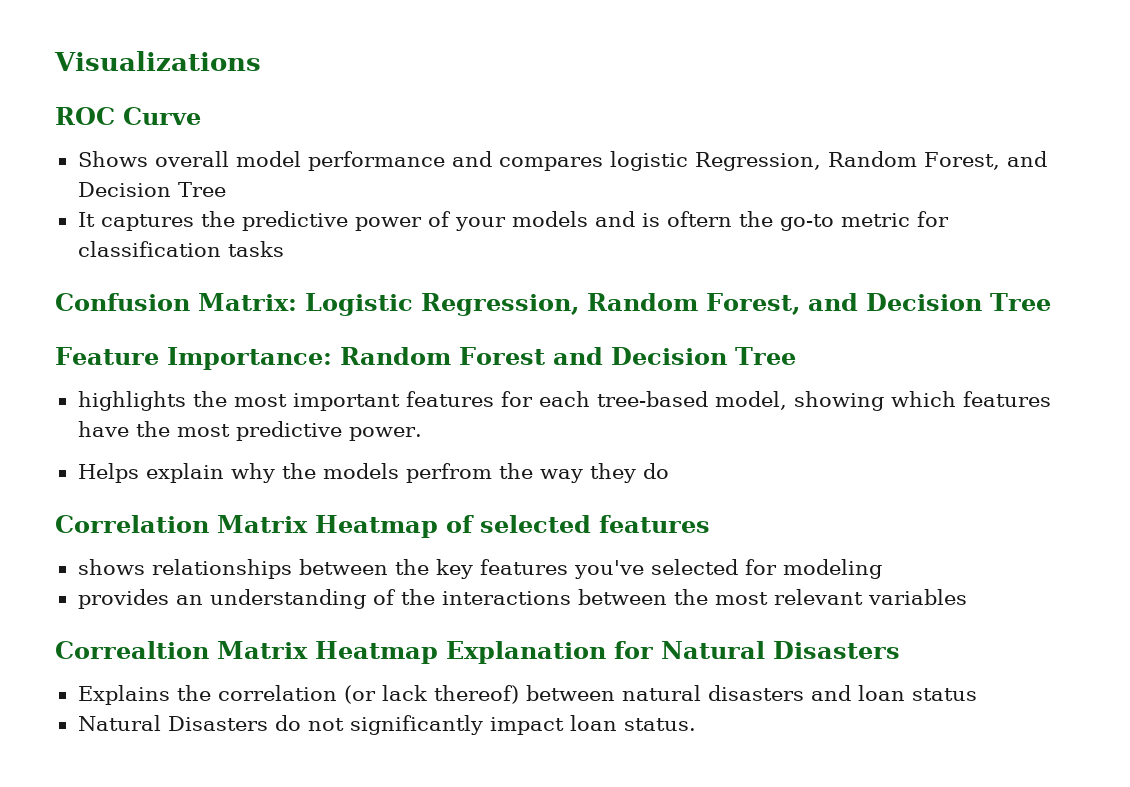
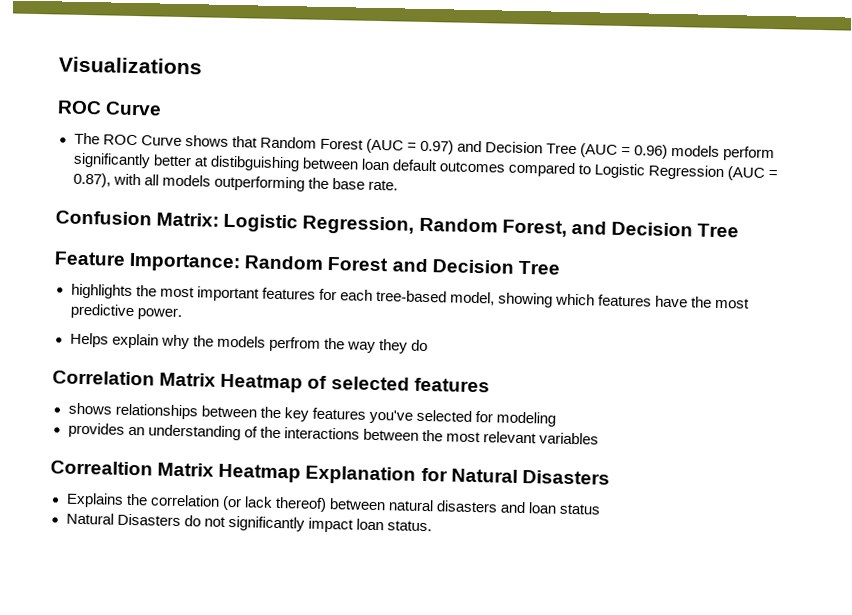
[77,151,1047,171] [77,182,226,197] [77,211,949,231] [77,241,284,257] Shows overall model performance and compares logistic Regression, Random Forest, and Decision Tree // It captures the predictive power of your models and is oftern the go-to metric for classification tasks -> [73,132,776,162] [72,152,779,181] [72,172,398,192] The ROC Curve shows that Random Forest (AUC = 0.97) and Decision Tree (AUC = 0.96) models perform significantly better at distibguishing between loan default outcomes compared to Logistic Regression (AUC = 0.87), with all models outperforming the base rate.

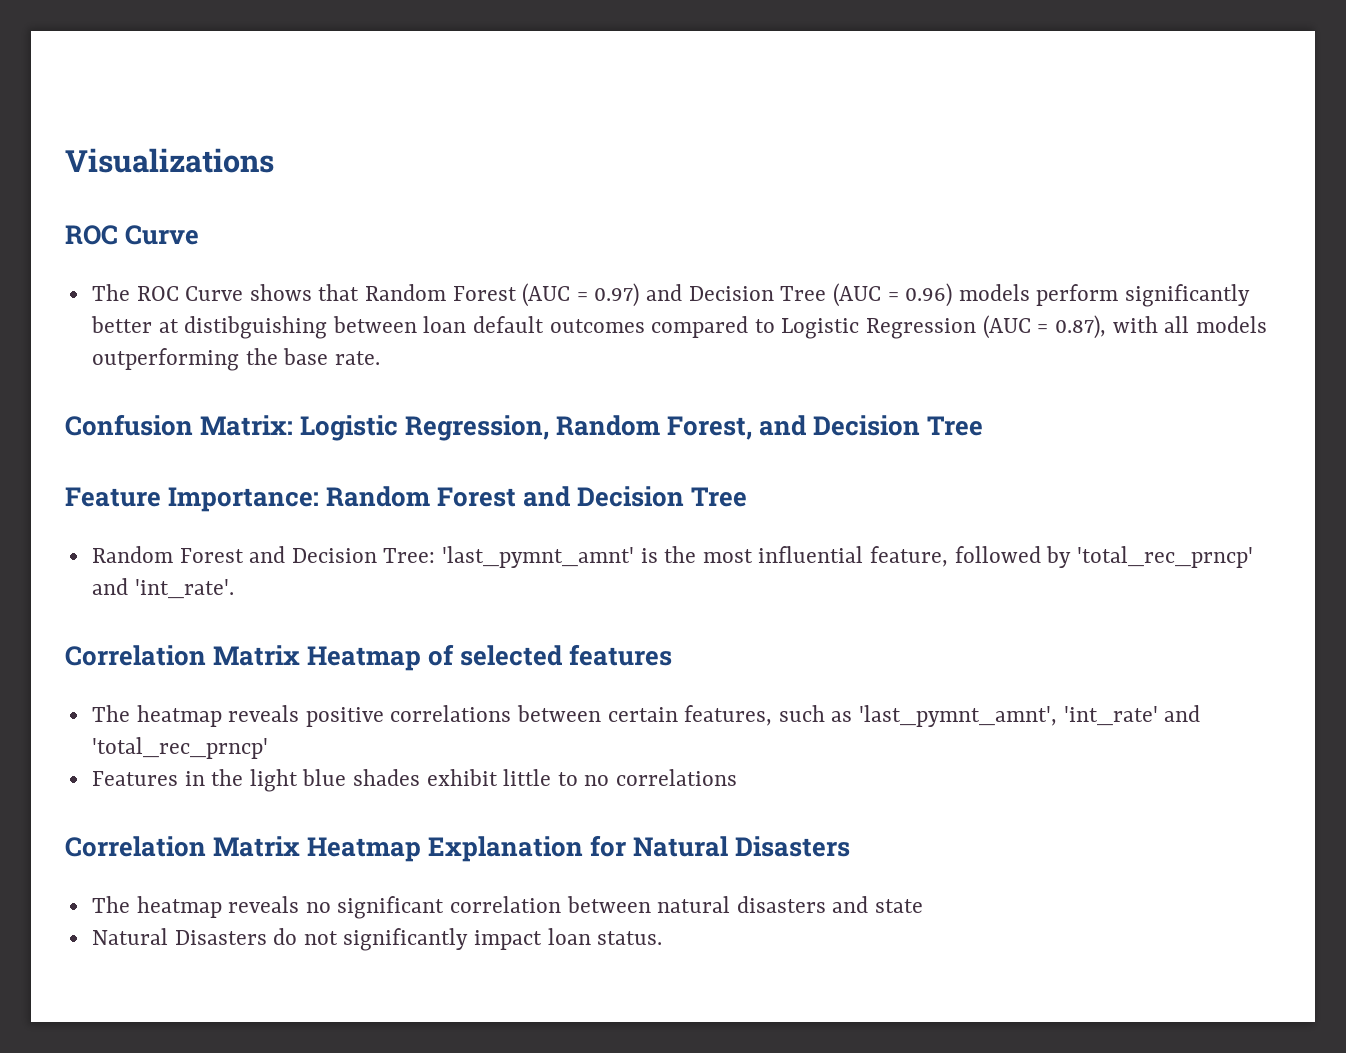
[70,283,751,309] [69,303,182,321] [69,332,428,354] highlights the most important features for each tree-based model, showing which features have the most predictive power. // Helps explain why the models perfrom the way they do -> [91,546,1253,568] [91,578,234,599] Random Forest and Decision Tree: 'last_pymnt_amnt' is the most influential feature, followed by 'total_rec_prncp' and 'int_rate'.
[67,402,556,427] [67,422,599,445] [50,460,153,476] shows relationships between the key features you've selected for modeling // provides an understanding of the interactions between the most relevant variables // Correaltion -> [91,705,1201,727] [91,737,268,759] [91,769,738,792] [65,836,206,857] The heatmap reveals positive correlations between certain features, such as 'last_pymnt_amnt', 'int_rate' and 'total_rec_prncp' // Features in the light blue shades exhibit little to no correlations // Correlation
[65,492,327,512] Explains the correlation (or lack thereof) -> [91,896,562,919] The heatmap reveals no significant correlation
[528,502,602,515] loan status -> [875,899,924,913] state

